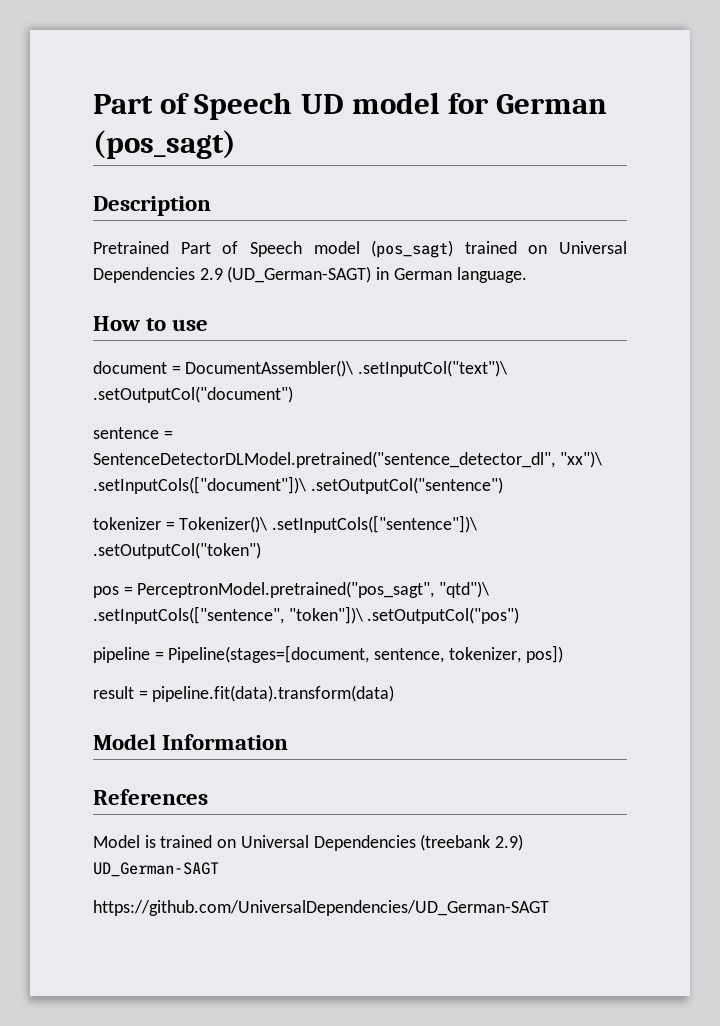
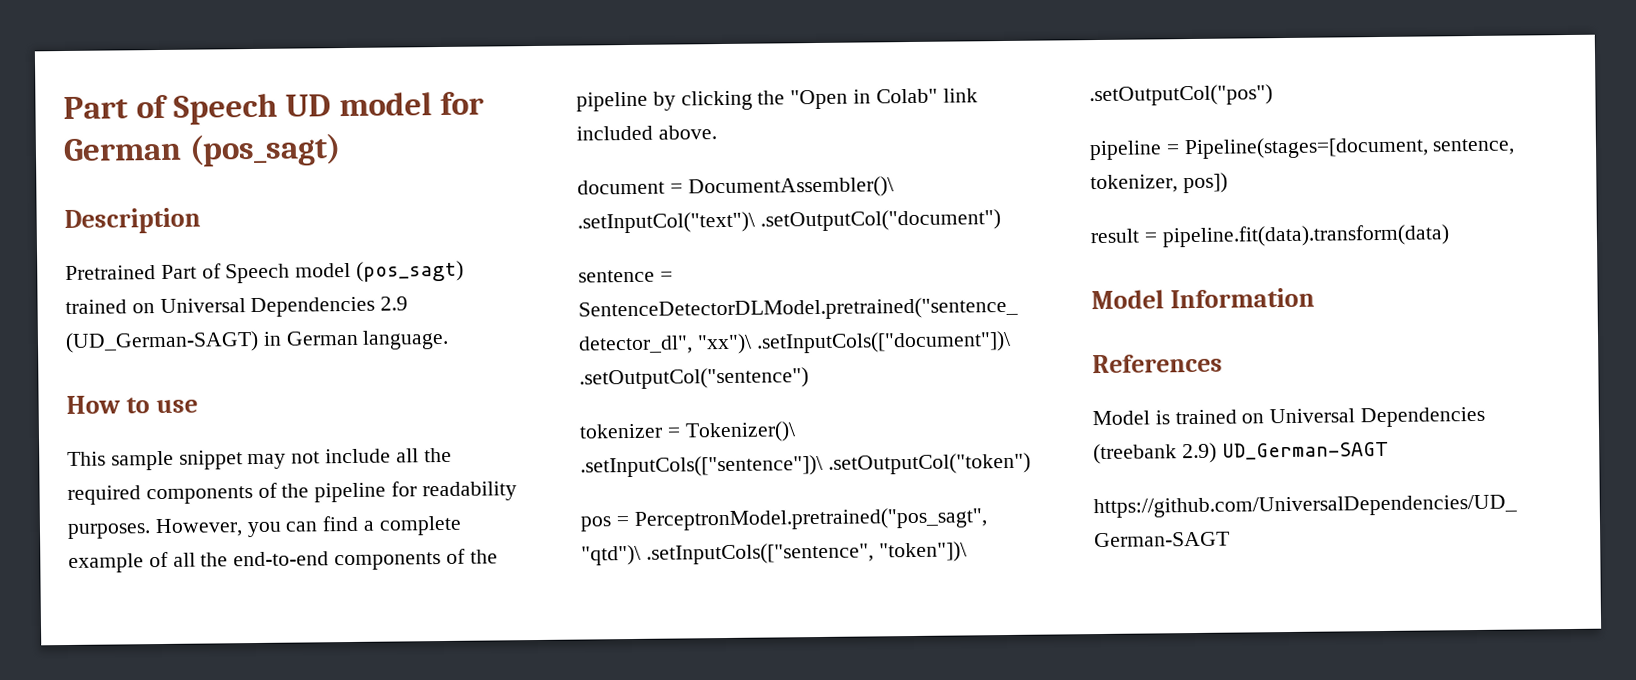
(209, 325) none -> [67,447,452,471] [67,481,517,505] [67,515,462,539] [68,548,498,573] [576,88,978,112] [576,125,717,141] // This sample snippet may not include all the required components of the pipeline for readability purposes. However, you can find a complete example of all the end-to-end components of the pipeline by clicking the "Open in Colab" link included above.

